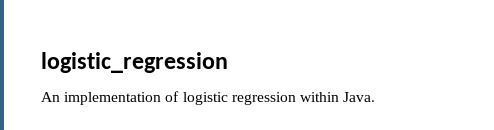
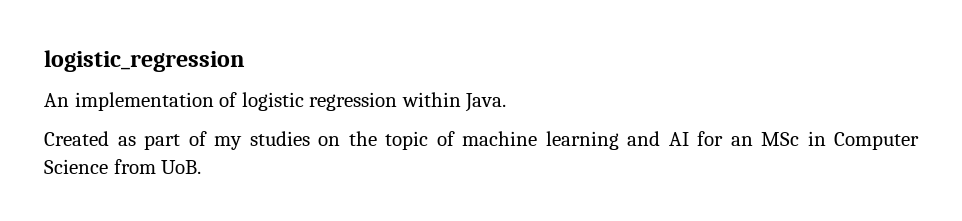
(376, 97) none -> [44,131,919,150] [44,159,202,174] // Created as part of my studies on the topic of machine learning and AI for an MSc in Computer Science from UoB.

